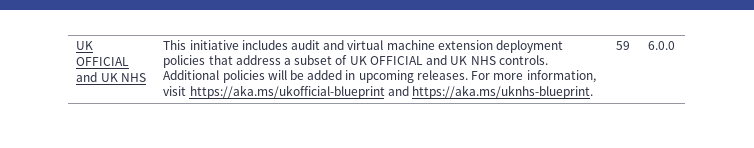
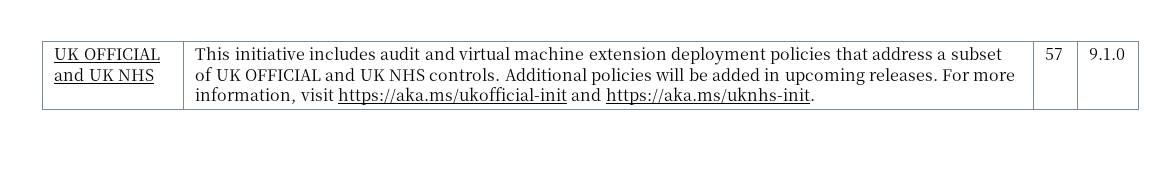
[189,85,593,99] [616,41,631,50] [648,41,676,50] https://aka.ms/ukofficial-blueprint and https://aka.ms/uknhs-blueprint. | 59 | 6.0.0 -> [337,87,815,105] [1045,48,1064,60] [1089,48,1126,60] https://aka.ms/ukofficial-init and https://aka.ms/uknhs-init. | 57 | 9.1.0

